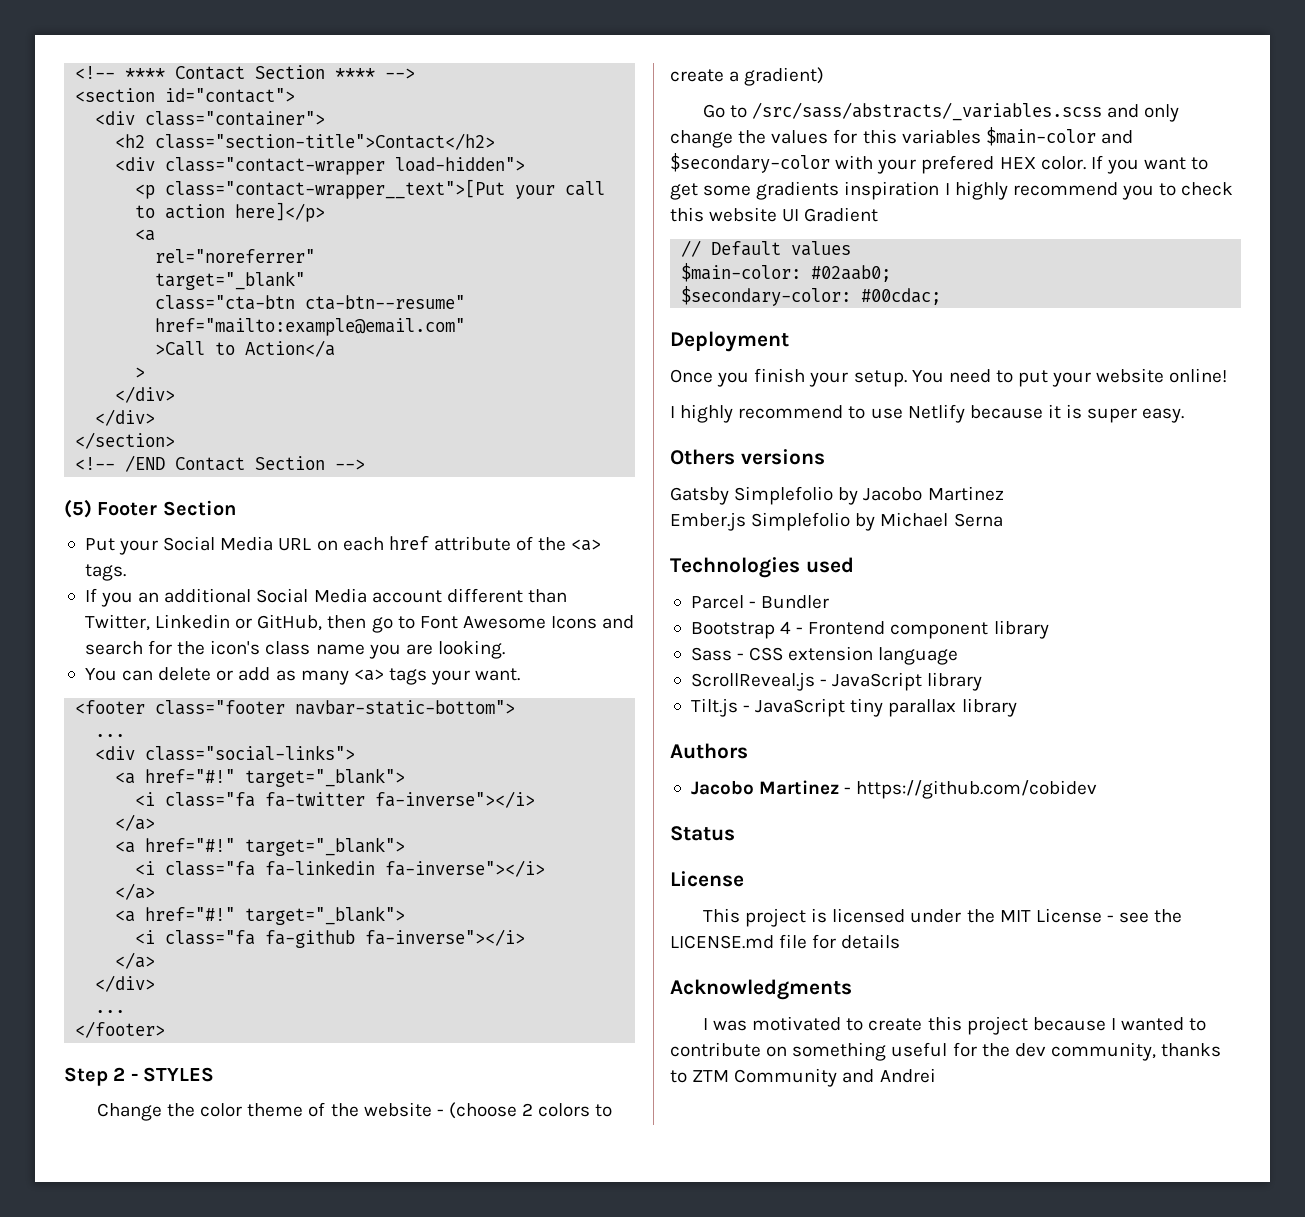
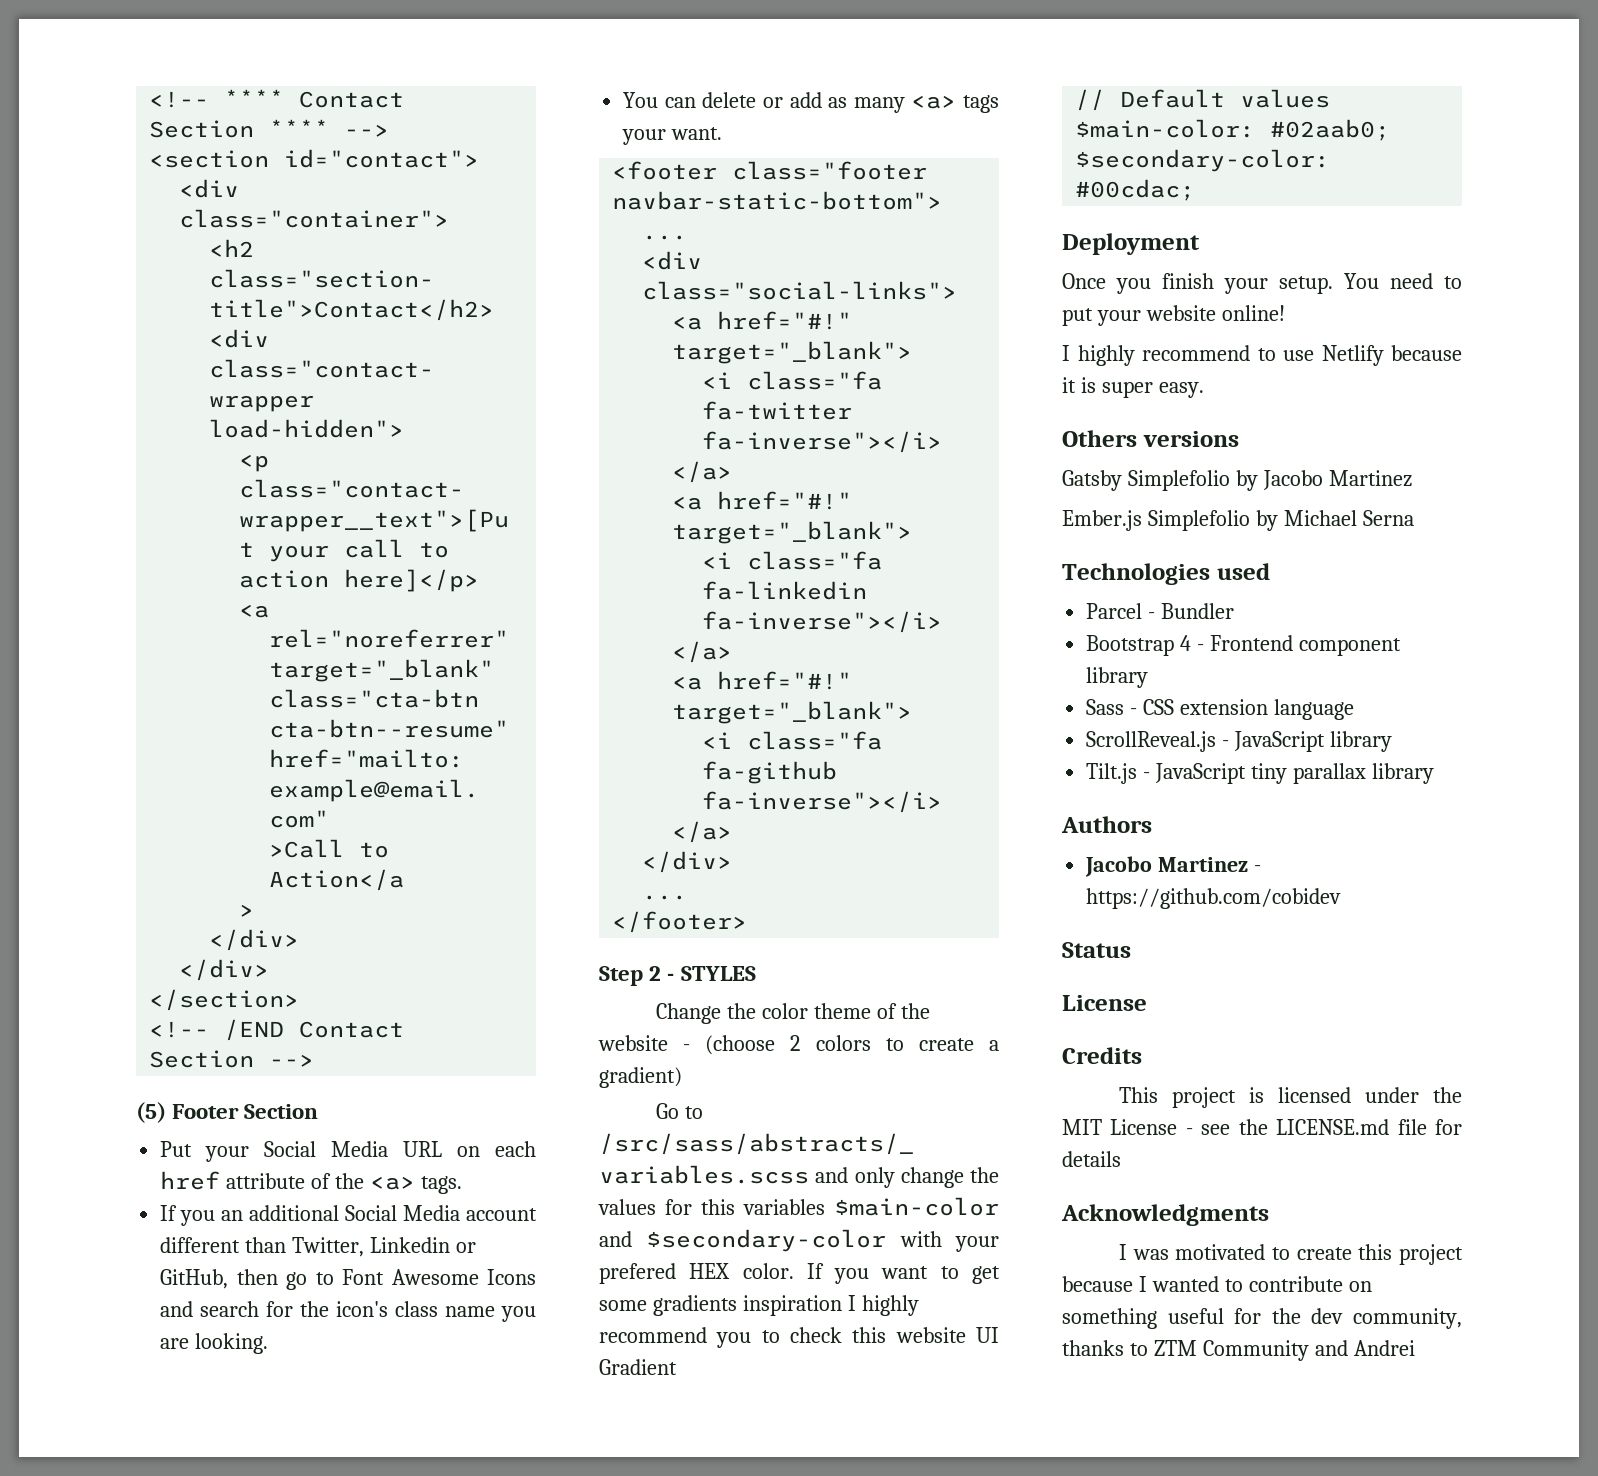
(744, 879) none -> [1062,1047,1142,1064] // Credits

